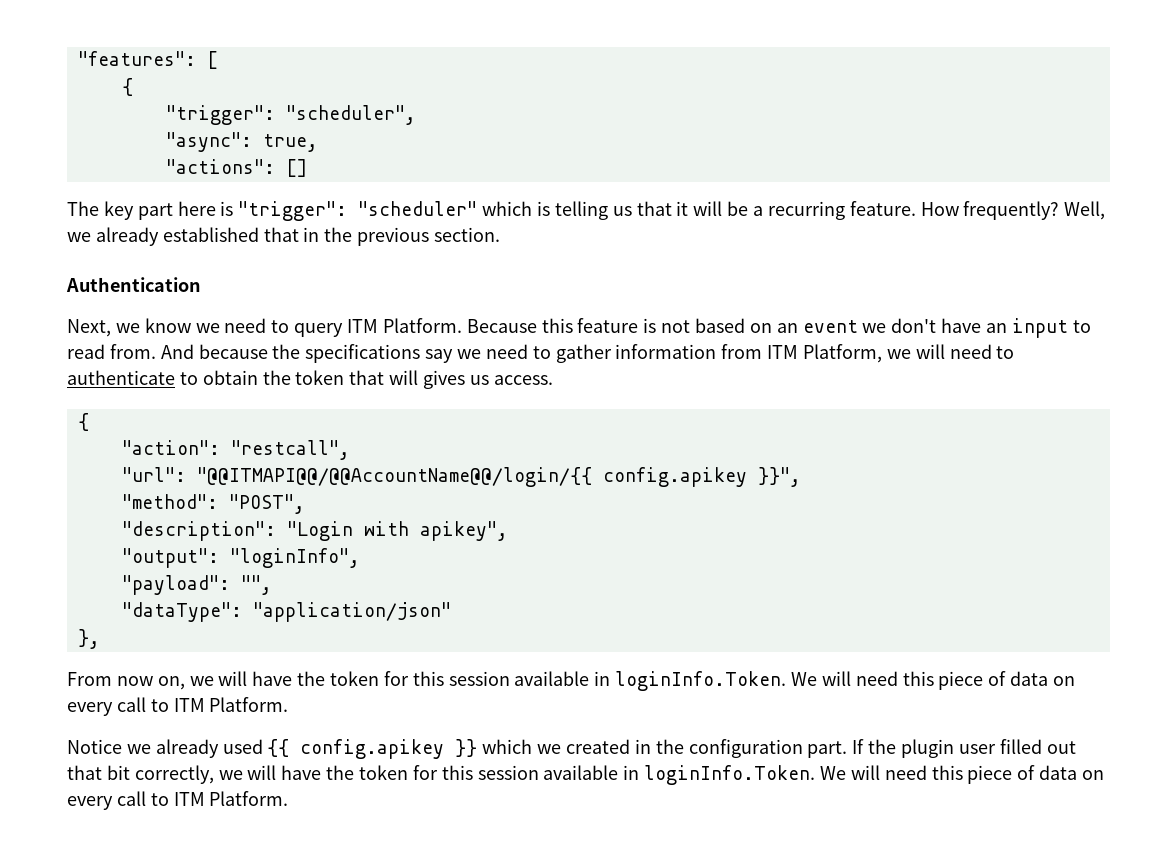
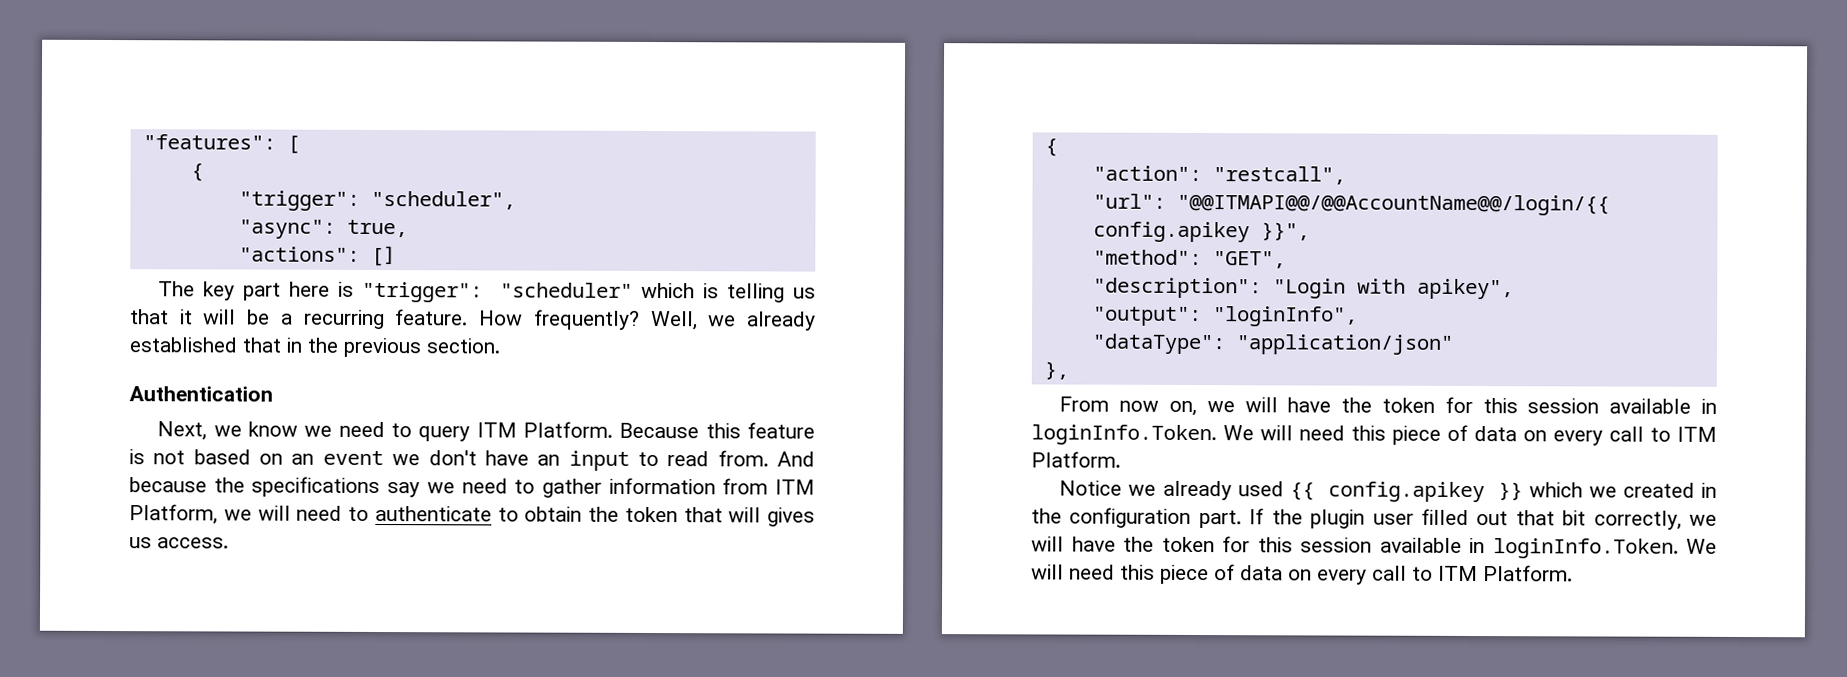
[228,494,305,514] "POST", -> [1212,251,1286,269] "GET",
[121,575,272,595] // "payload": "", -> (1358, 316) none

